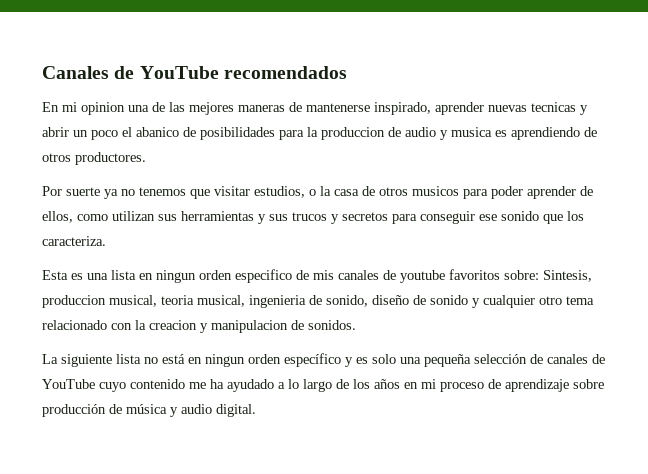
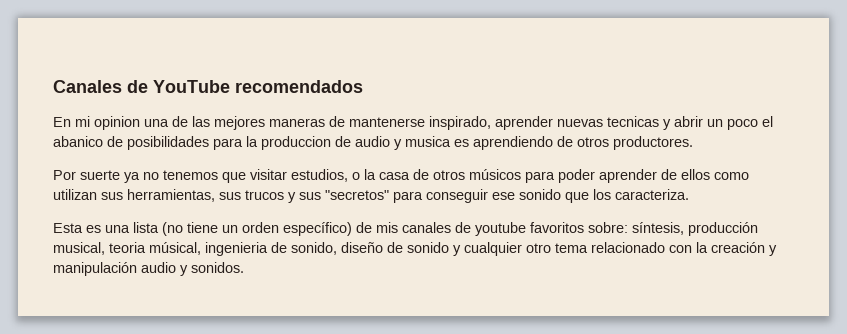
[412,186,459,196] musicos -> [469,169,521,180] músicos
[42,211,73,223] ellos, -> [681,169,710,180] ellos
[181,211,266,224] herramientas y -> [127,189,215,202] herramientas,
[342,212,388,221] secretos -> [299,190,389,200] sus "secretos"
[139,269,292,283] en ningun orden especifico -> [162,222,352,236] (no tiene un orden específico)
[543,270,592,282] [42,295,106,308] Sintesis, produccion -> [632,222,758,236] síntesis, producción
[197,295,245,307] musical, -> [149,242,201,255] músical,
[149,320,356,333] [42,353,605,367] [42,379,604,392] [42,404,256,417] creacion y manipulacion de sonidos. // La siguiente lista no está en ningun orden específico y es solo una pequeña selección de canales de YouTube cuyo contenido me ha ayudado a lo largo de los años en mi proceso de aprendizaje sobre producción de música y audio digital. -> [711,242,777,256] [53,262,244,276] creación y manipulación audio y sonidos.

